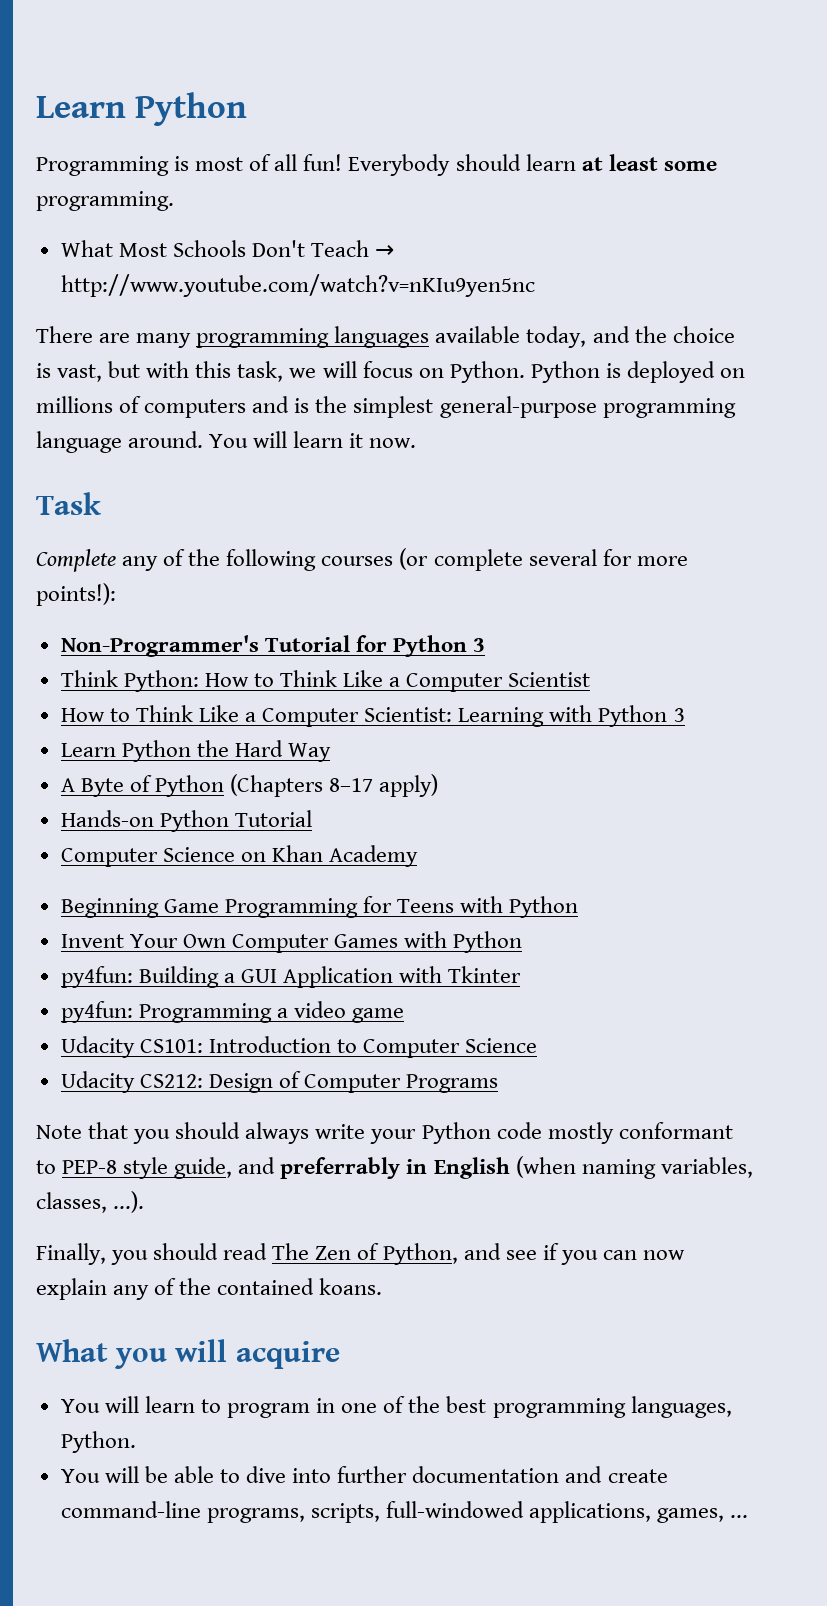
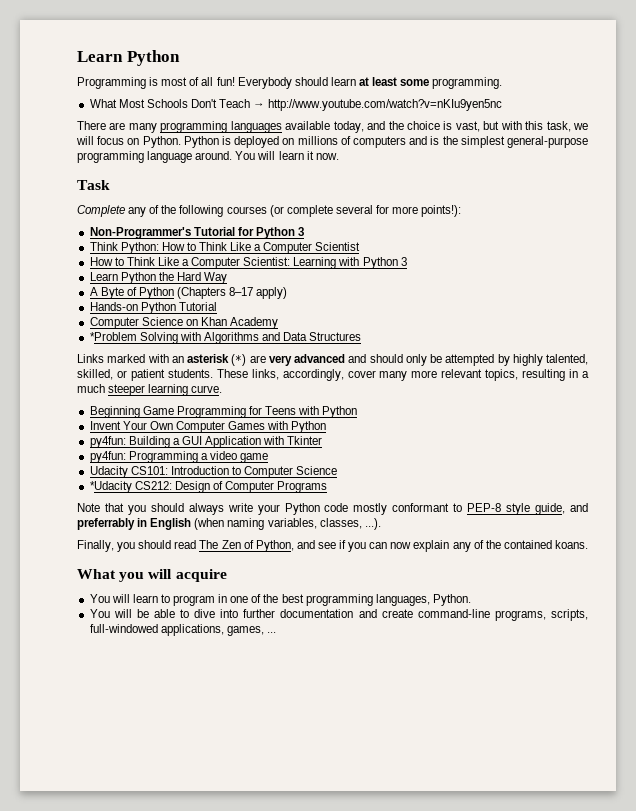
(419, 856) none -> [89,332,362,344] [77,354,588,366] [77,369,590,381] [77,384,223,396] // *Problem Solving with Algorithms and Data Structures // Links marked with an asterisk (*) are very advanced and should only be attempted by highly talented, skilled, or patient students. These links, accordingly, cover many more relevant topics, resulting in a much steeper learning curve.
[60,1071,135,1093] Udacity -> [89,481,132,493] *Udacity

